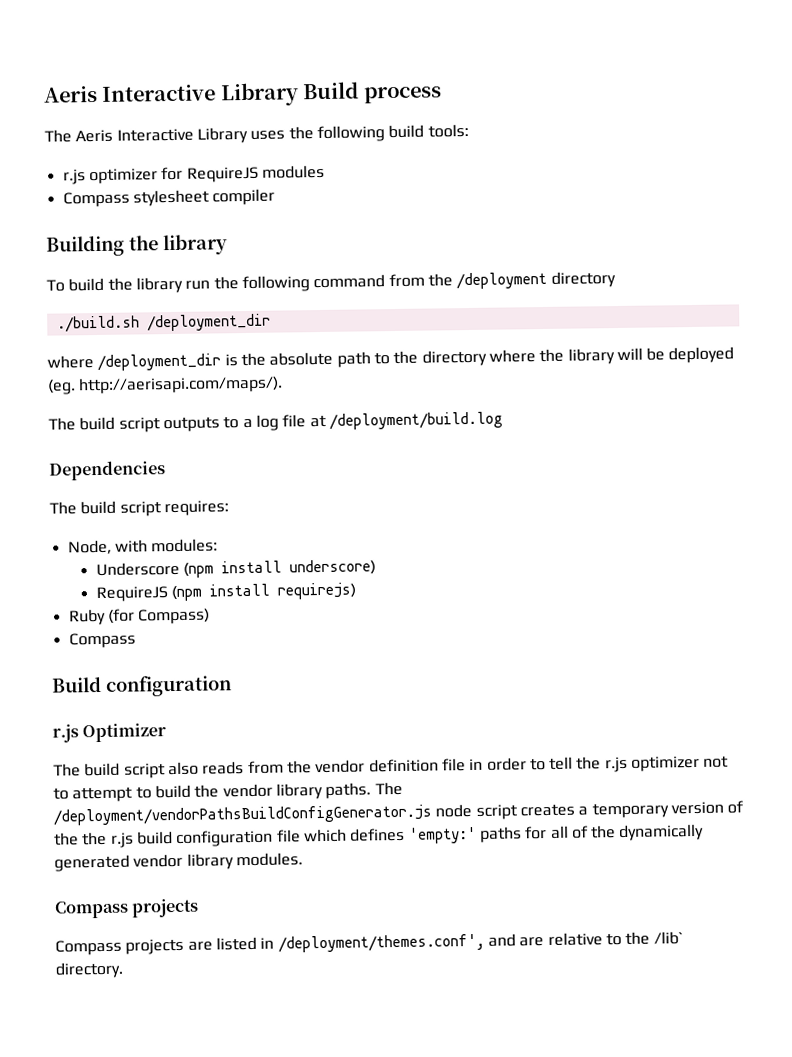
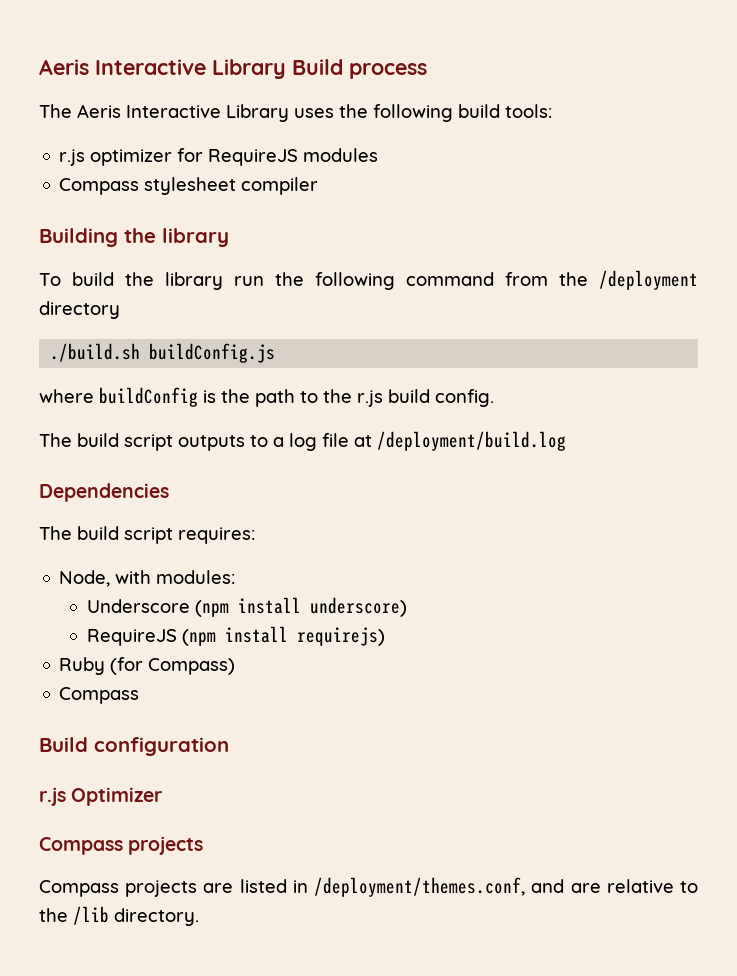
[146,313,271,332] [47,353,222,371] /deployment_dir // where /deployment_dir -> [149,343,276,363] [39,387,198,407] buildConfig.js // where buildConfig
[269,351,334,366] absolute -> (250, 396) none
[421,346,735,367] [47,375,284,395] directory where the library will be deployed (eg. http://aerisapi.com/maps/). -> [357,389,494,407] r.js build config.
[53,755,730,779] [53,781,403,803] [53,800,745,826] [54,823,705,848] [54,852,303,872] // The build script also reads from the vendor definition file in order to tell the r.js optimizer not to attempt to build the vendor library paths. The /deployment/vendorPathsBuildConfigGenerator.js node script creates a temporary version of the the r.js build configuration file which defines 'empty:' paths for all of the dynamically generated vendor library modules. -> (164, 796) none
[277,933,485,953] /deployment/themes.conf', -> [314,877,526,897] /deployment/themes.conf,
[653,931,683,945] /lib` -> [73,906,109,925] /lib

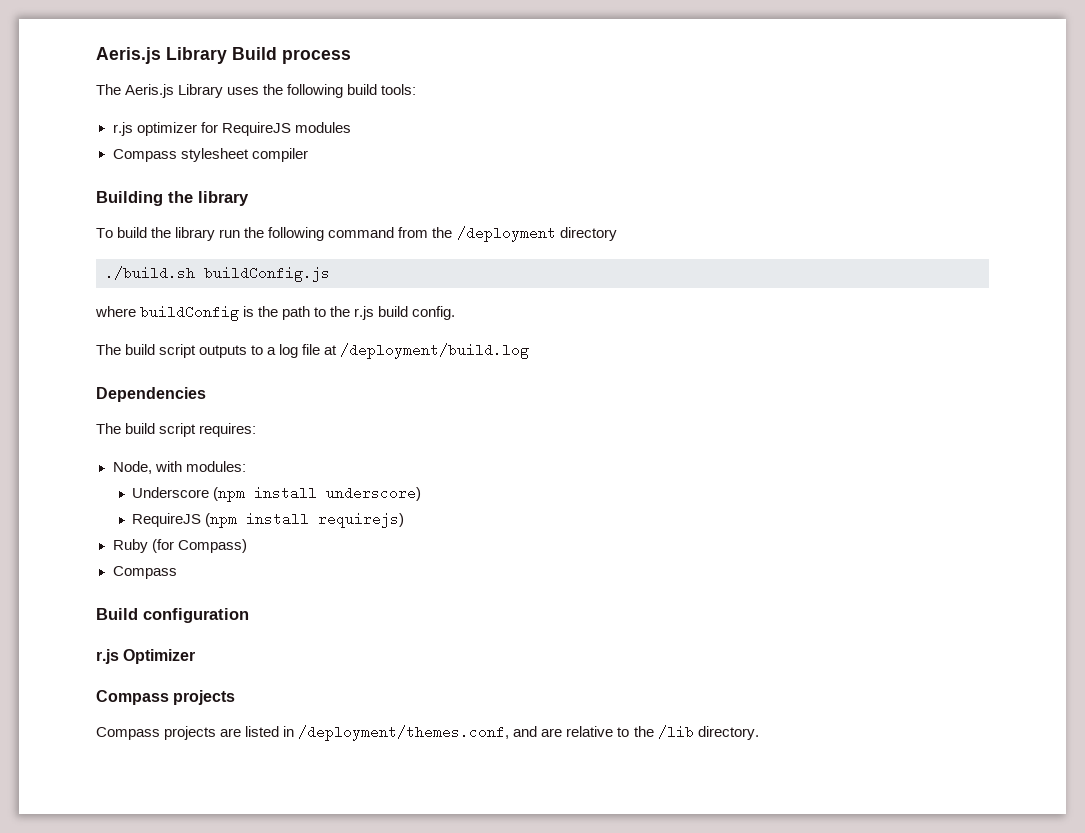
[39,59,206,75] Aeris Interactive -> [96,47,161,64] Aeris.js
[77,104,221,118] Aeris Interactive -> [125,84,175,98] Aeris.js

